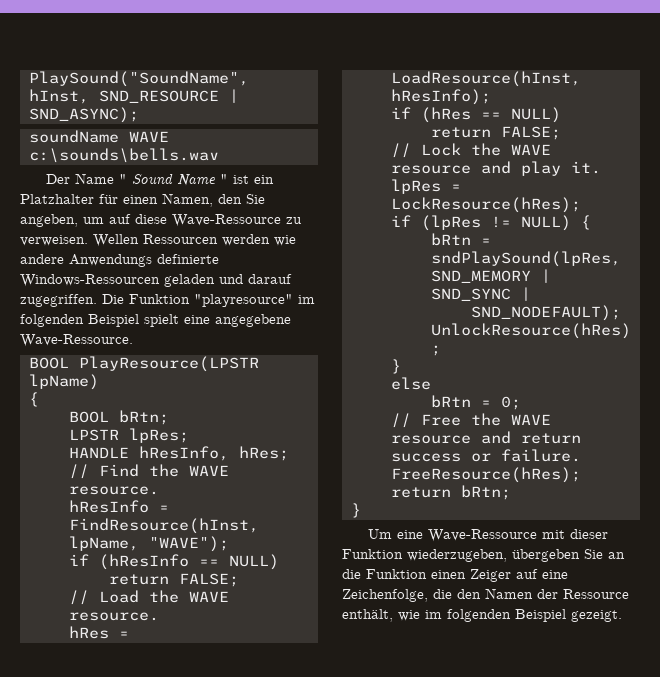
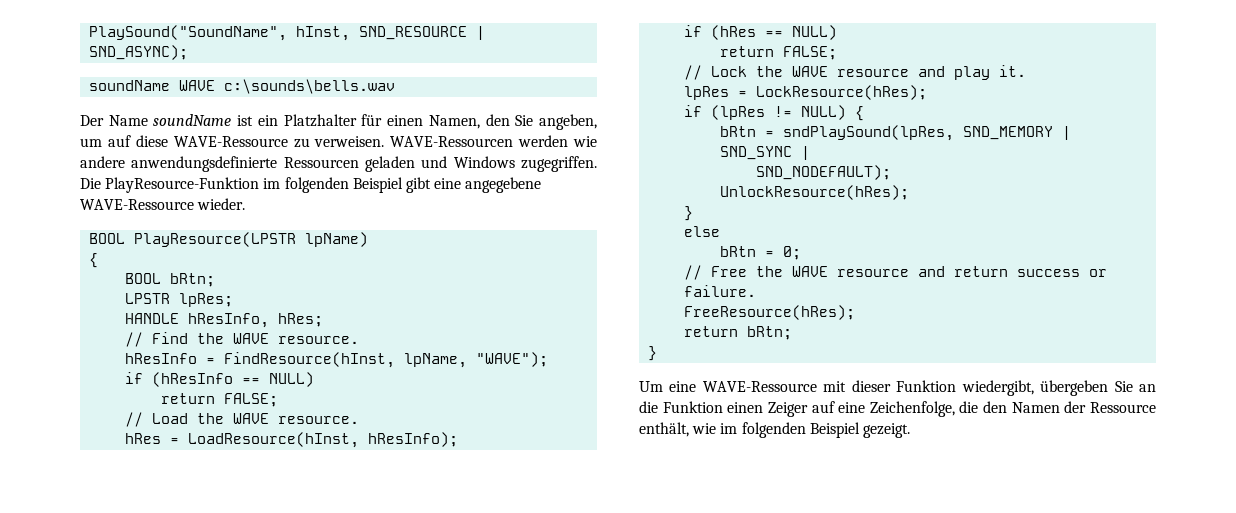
[118,173,228,186] " Sound Name " -> [153,114,232,126] soundName
[172,214,281,227] Wave-Ressource -> [173,136,288,147] WAVE-Ressource
[93,234,218,247] Wellen Ressourcen -> [390,136,514,147] WAVE-Ressourcen
[69,254,219,267] [20,274,160,287] Anwendungs definierte Windows-Ressourcen -> [131,156,359,172] anwendungsdefinierte Ressourcen
[248,274,292,284] darauf -> [453,156,515,168] Windows
[129,294,315,307] [20,314,179,327] Funktion "playresource" im folgenden Beispiel spielt -> [105,177,431,193] PlayResource-Funktion im folgenden Beispiel gibt
[20,334,133,347] Wave-Ressource. -> [80,198,246,210] WAVE-Ressource wieder.
[427,529,537,542] Wave-Ressource -> [702,381,817,392] WAVE-Ressource
[407,549,507,562] wiederzugeben, -> [961,380,1034,396] wiedergibt,

